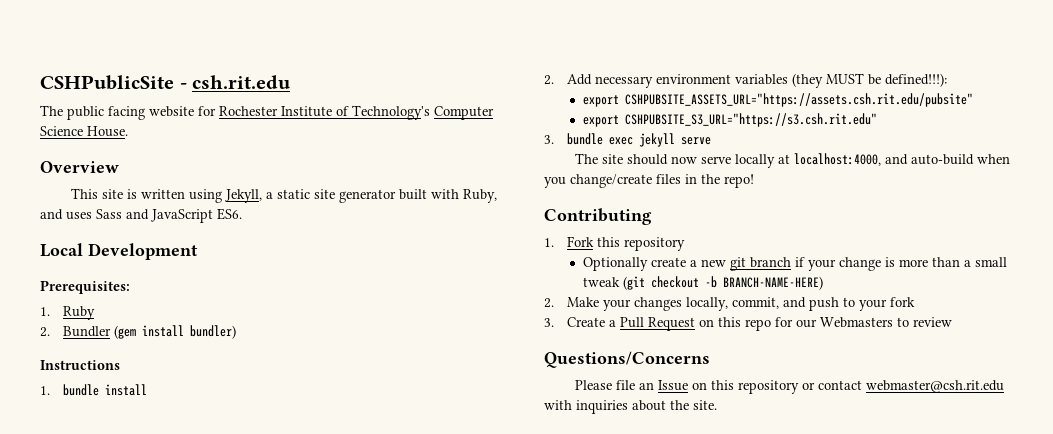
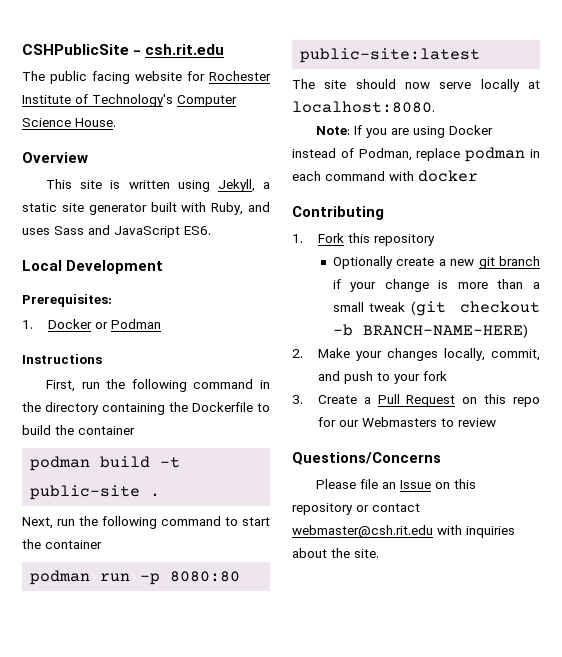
[63,306,96,320] [40,325,237,339] [40,360,120,370] [40,384,148,396] [544,73,948,88] [583,93,974,107] [583,113,878,127] [544,133,712,147] Ruby // 2. Bundler (gem install bundler) // Instructions // 1. bundle install // 2. Add necessary environment variables (they MUST be defined!!!): // export CSHPUBSITE_ASSETS_URL="https://assets.csh.rit.edu/pubsite" // export CSHPUBSITE_S3_URL="https://s3.csh.rit.edu" // 3. bundle exec jekyll serve -> [47,319,161,329] [22,354,102,364] [46,379,270,392] [22,402,270,415] [22,425,135,435] [30,456,181,471] [30,485,161,500] [22,516,270,529] [22,539,102,549] [30,570,241,585] [300,48,481,63] Docker or Podman // Instructions // First, run the following command in the directory containing the Dockerfile to build the container // podman build -t public-site . // Next, run the following command to start the container // podman run -p 8080:80 public-site:latest
[793,153,1010,166] [544,174,754,188] localhost:4000, and auto-build when you change/create files in the repo! -> [292,101,435,113] [316,125,494,138] [292,147,540,162] [292,170,478,182] localhost:8080. // Note: If you are using Docker instead of Podman, replace podman in each command with docker

